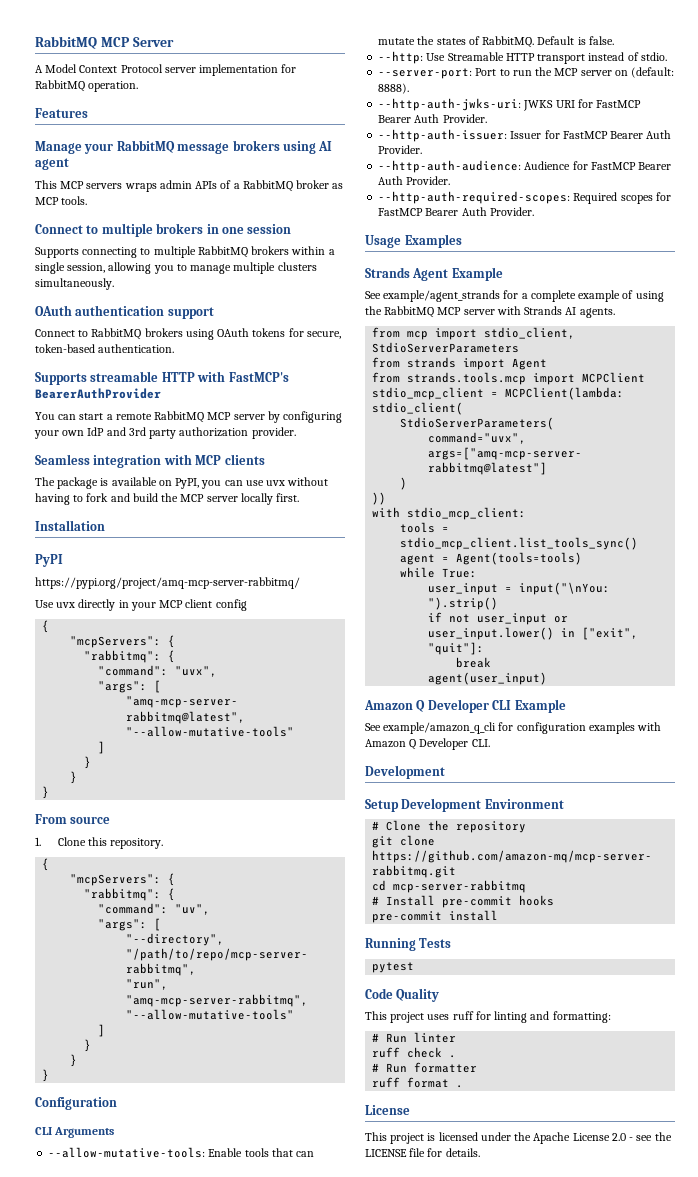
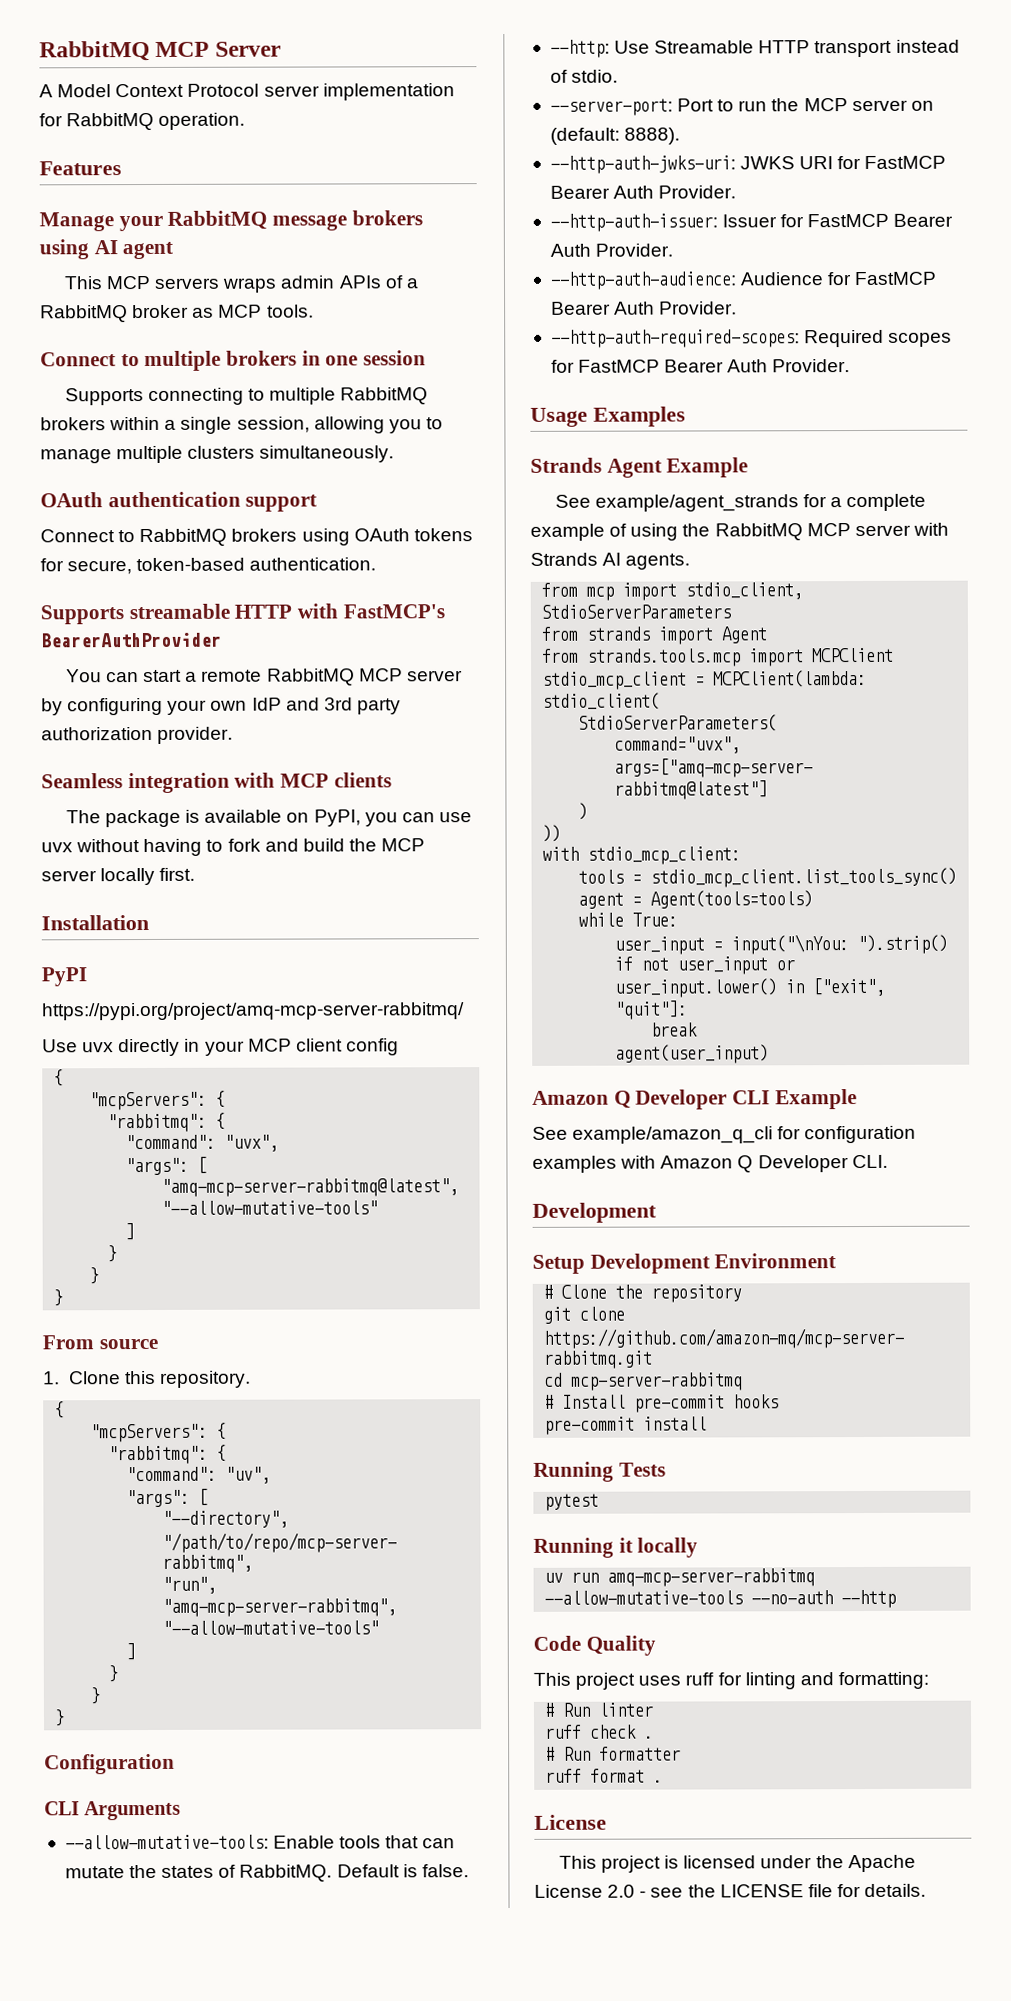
(415, 967) none -> [533,1537,699,1558] [544,1568,816,1587] [544,1589,897,1609] // Running it locally // uv run amq-mcp-server-rabbitmq --allow-mutative-tools --no-auth --http

